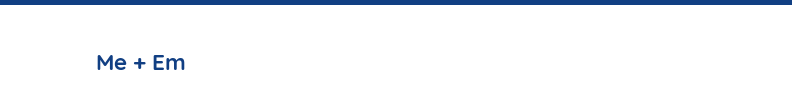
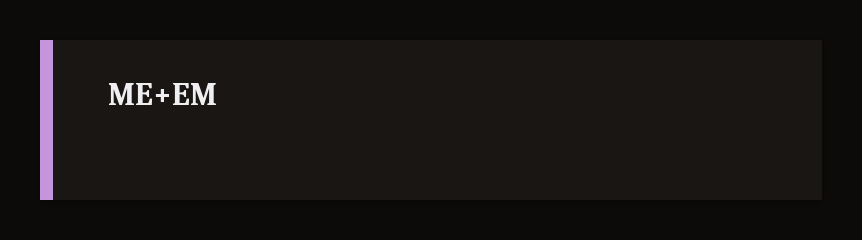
[96,55,187,70] Me + Em -> [108,83,217,105] ME+EM

